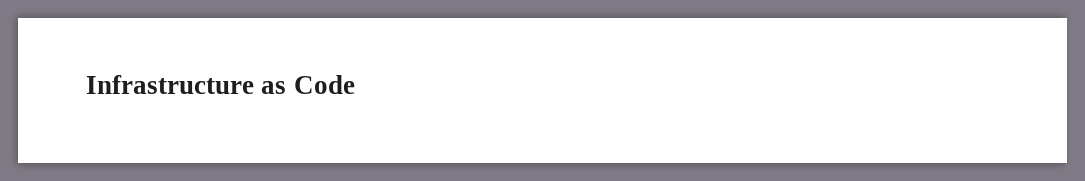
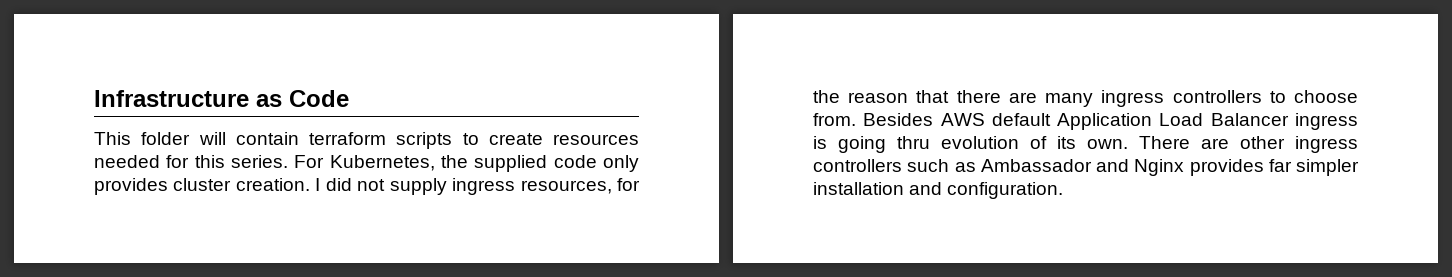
(355, 84) none -> [94,132,639,149] [94,155,639,172] [94,178,641,195] [813,90,1358,107] [813,113,1358,130] [813,136,1358,153] [813,159,1359,176] [813,182,1064,199] // This folder will contain terraform scripts to create resources needed for this series. For Kubernetes, the supplied code only provides cluster creation. I did not supply ingress resources, for the reason that there are many ingress controllers to choose from. Besides AWS default Application Load Balancer ingress is going thru evolution of its own. There are other ingress controllers such as Ambassador and Nginx provides far simpler installation and configuration.

